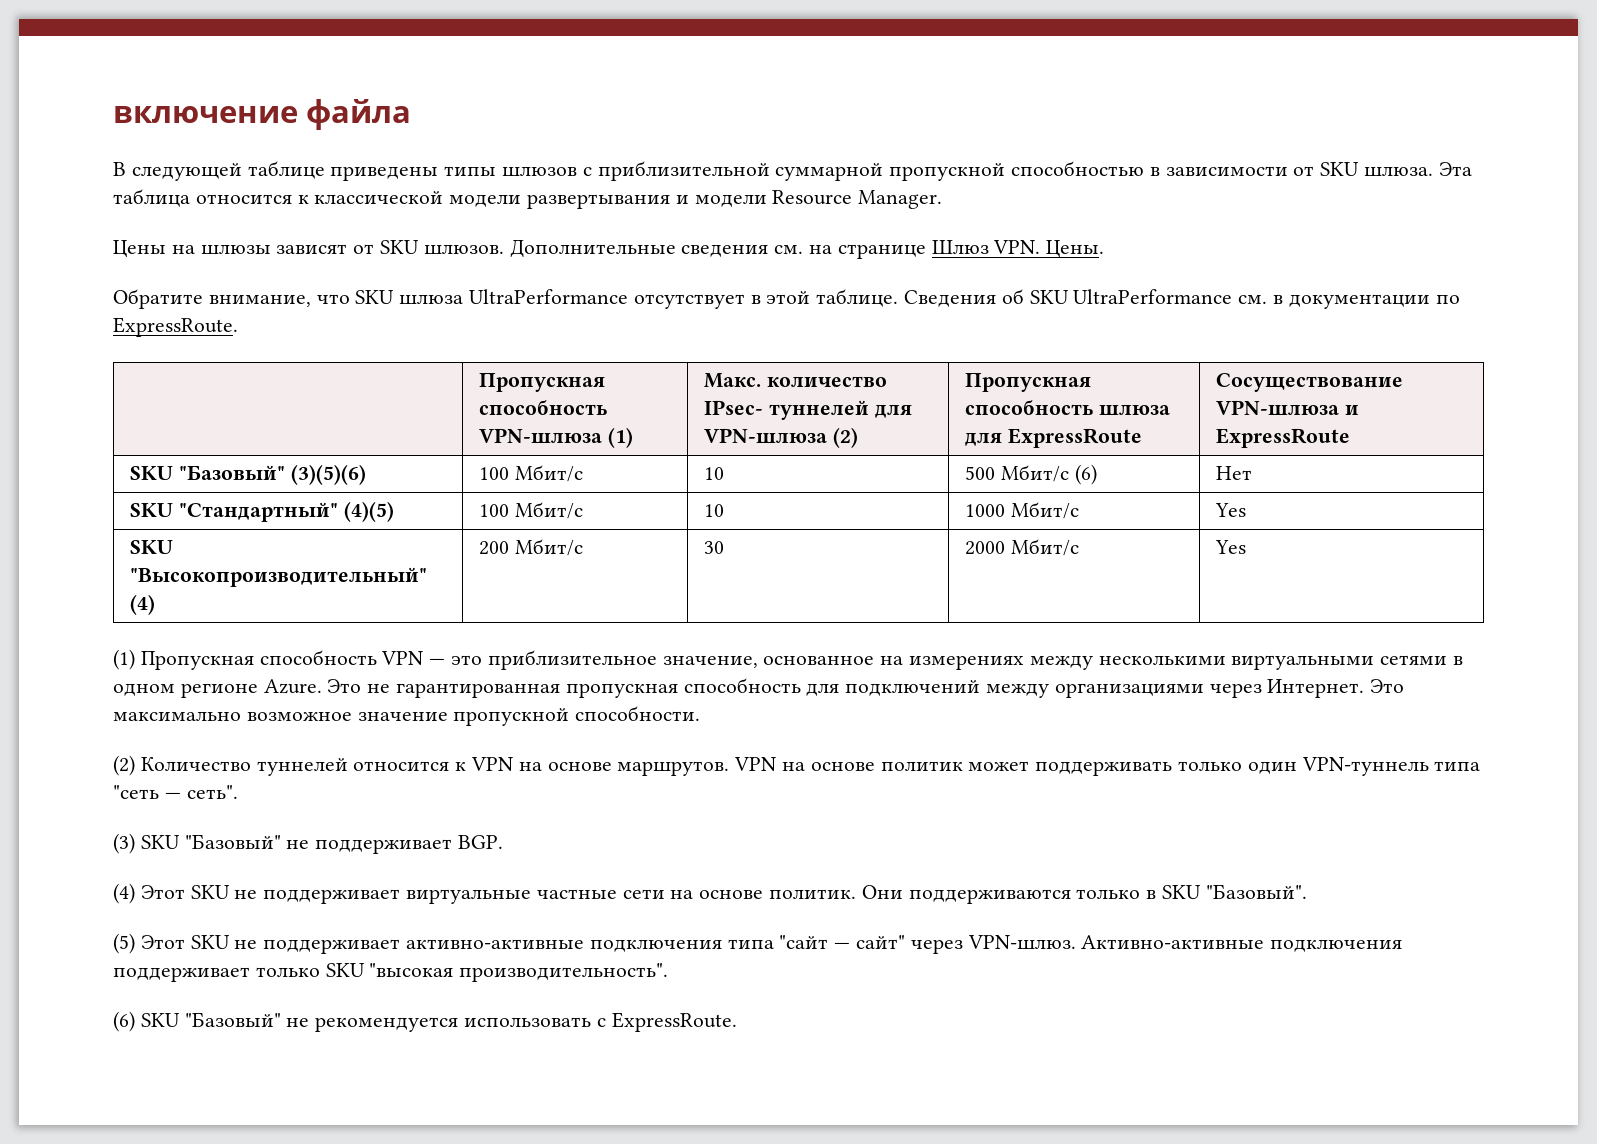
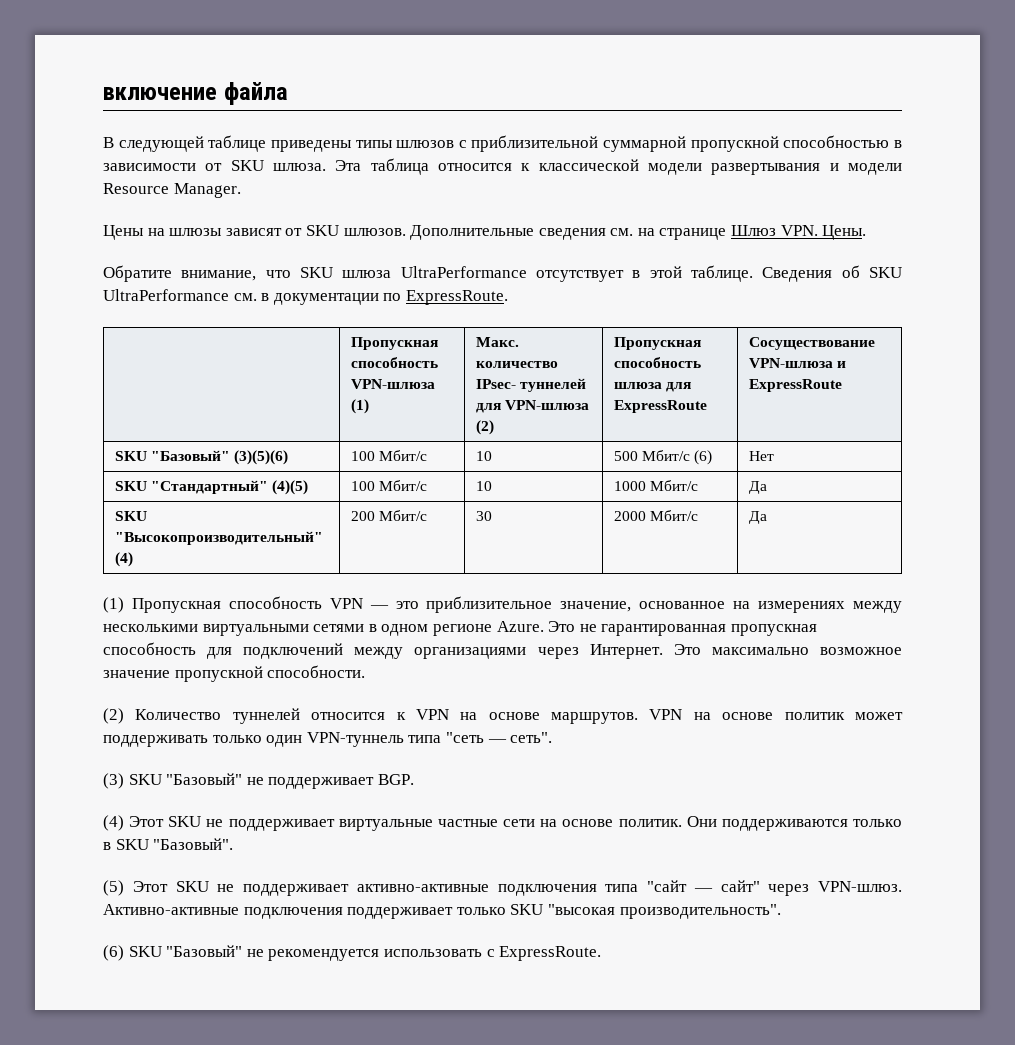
[1214,503,1246,517] Yes -> [749,481,768,494] Да
[1214,540,1246,554] Yes -> [749,511,768,524] Да

